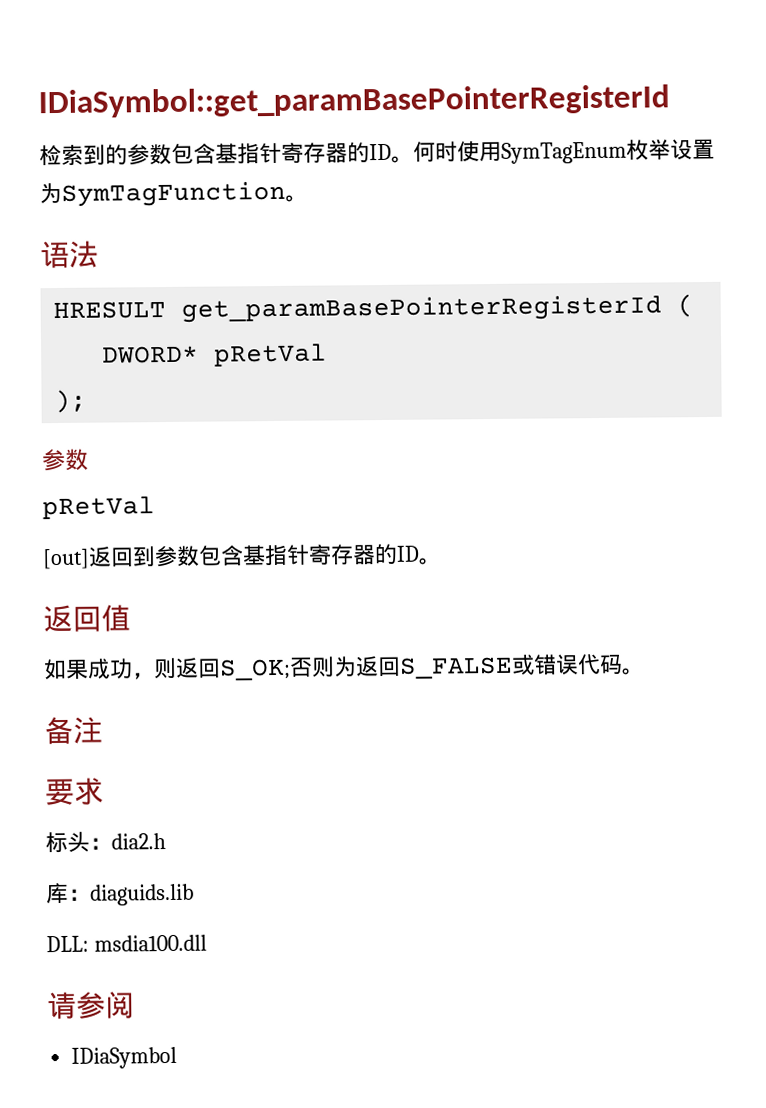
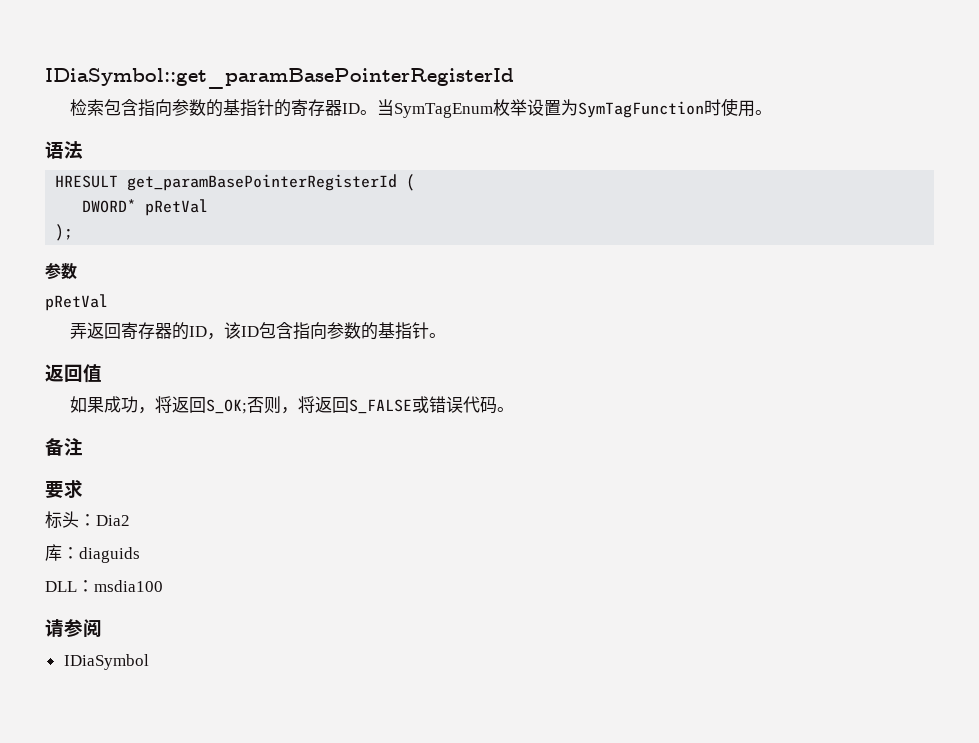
[83,141,502,166] 到的参数包含基指针寄存器的ID。何时使用 -> [104,99,395,117] 包含指向参数的基指针的寄存器ID。当
(286, 193) none -> [704,98,756,117] 时使用
[42,543,420,570] [out]返回到参数包含基指针寄存器的ID -> [70,322,430,340] 弄返回寄存器的ID，该ID包含指向参数的基指针
[153,657,177,680] 则 -> [155,396,173,413] 将
[333,656,357,677] 为 -> [281,396,316,414] ，将
[111,833,166,850] dia2.h -> [96,515,130,526] Dia2
[90,883,194,906] [46,934,207,953] diaguids.lib // DLL: msdia100.dll -> [79,547,140,563] [45,580,163,592] diaguids // DLL：msdia100

